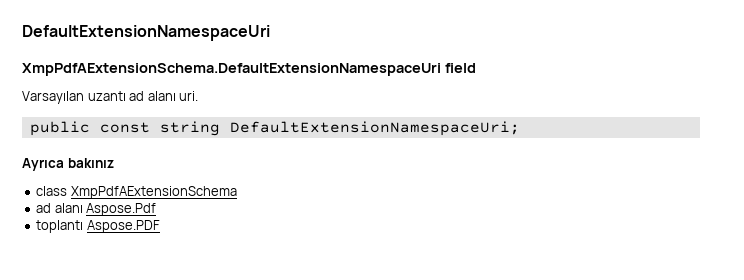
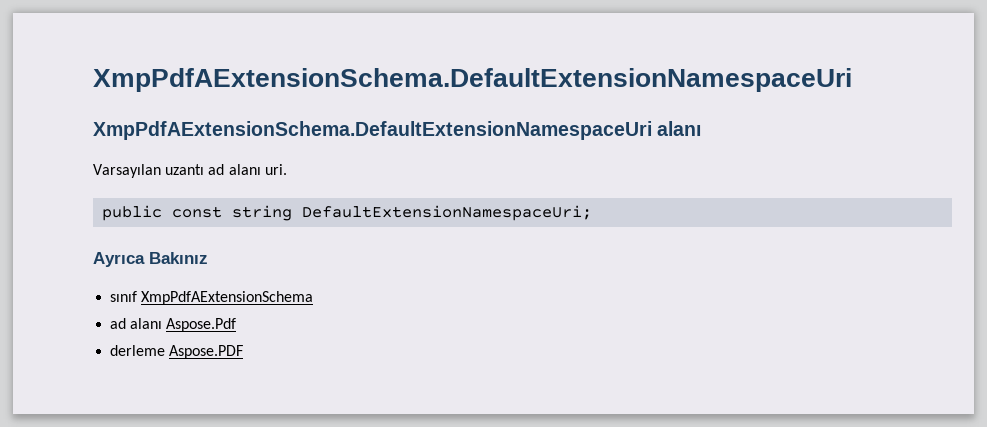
[22,25,270,41] [22,63,476,76] DefaultExtensionNamespaceUri // XmpPdfAExtensionSchema.DefaultExtensionNamespaceUri field -> [93,68,852,92] [93,121,702,140] XmpPdfAExtensionSchema.DefaultExtensionNamespaceUri // XmpPdfAExtensionSchema.DefaultExtensionNamespaceUri alanı
[67,158,114,168] [36,186,68,196] bakınız // class -> [149,252,208,264] [110,291,138,302] Bakınız // sınıf
[36,220,84,233] toplantı -> [110,345,166,356] derleme

